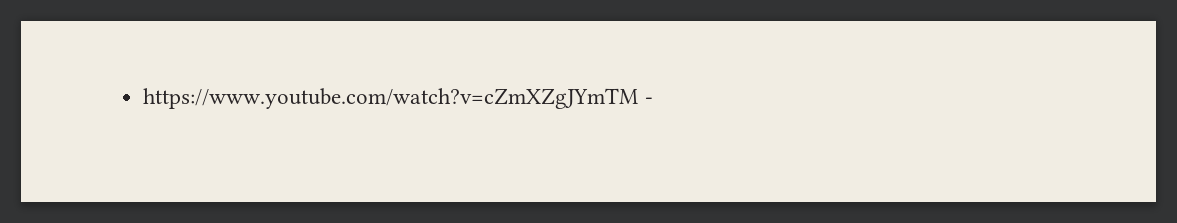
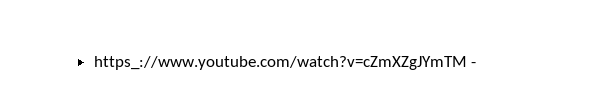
[143,88,639,109] https://www.youtube.com/watch?v=cZmXZgJYmTM -> [93,56,467,70] https_://www.youtube.com/watch?v=cZmXZgJYmTM

